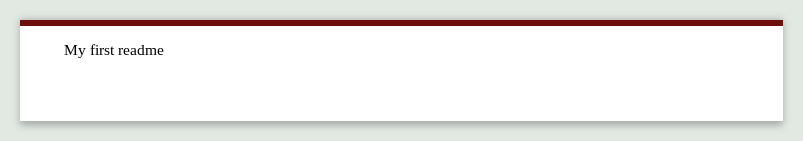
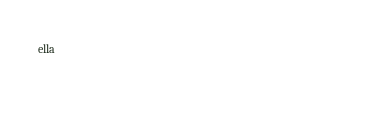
[64,44,165,58] My first readme -> [38,44,55,53] ella

